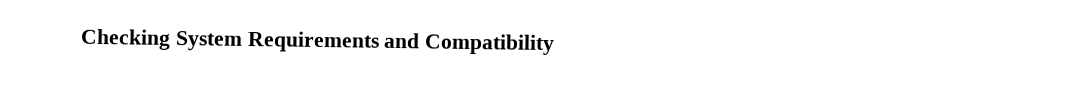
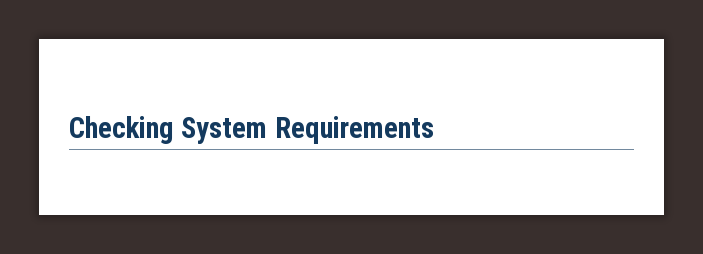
[383,32,556,56] and Compatibility -> (434, 130) none

